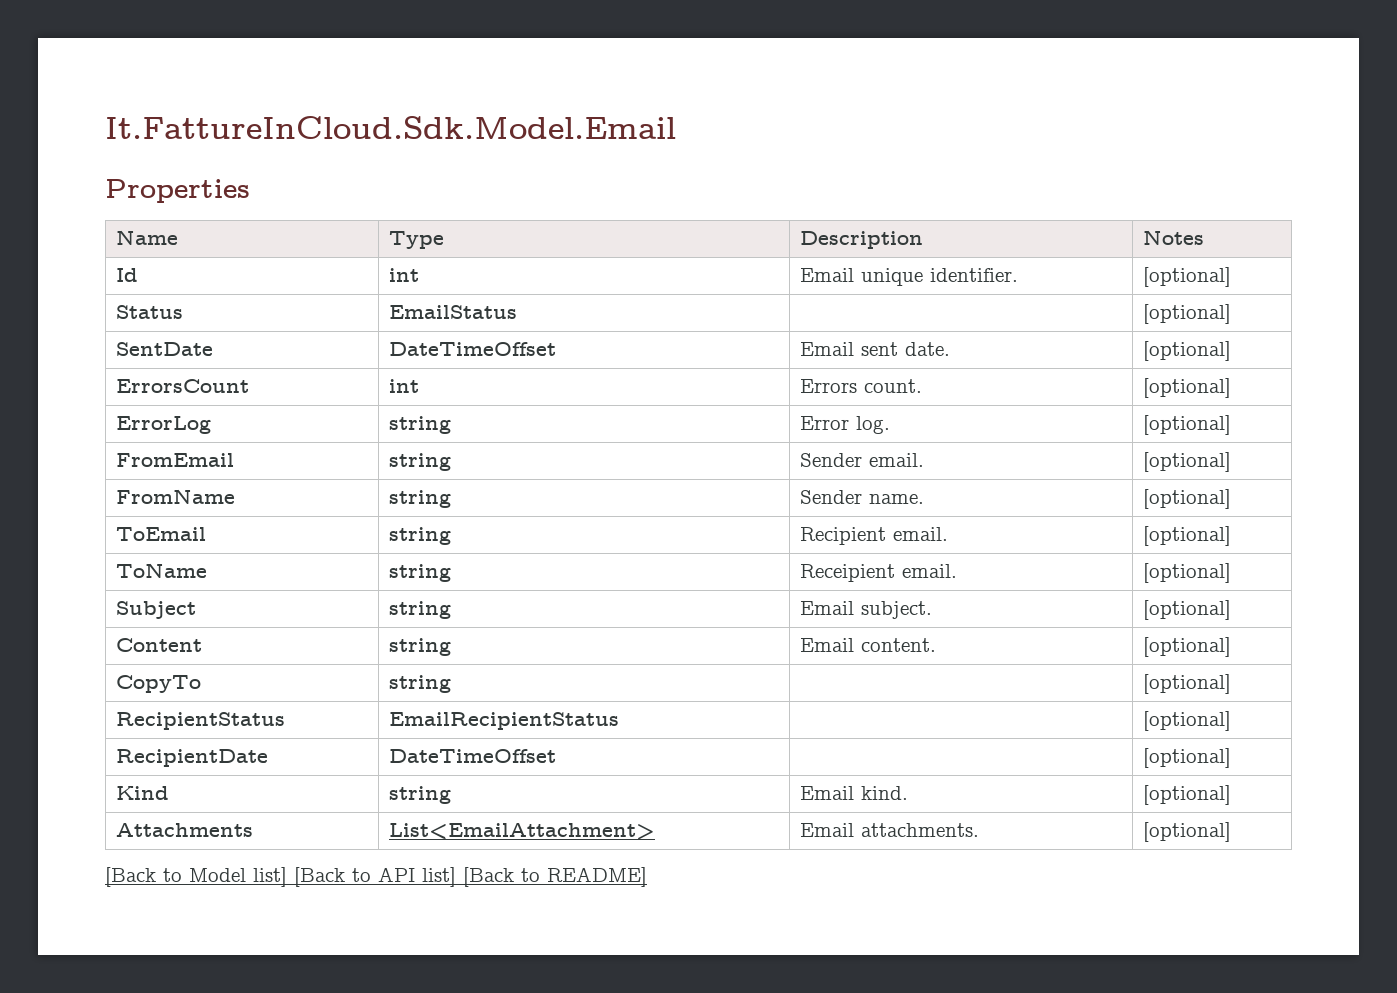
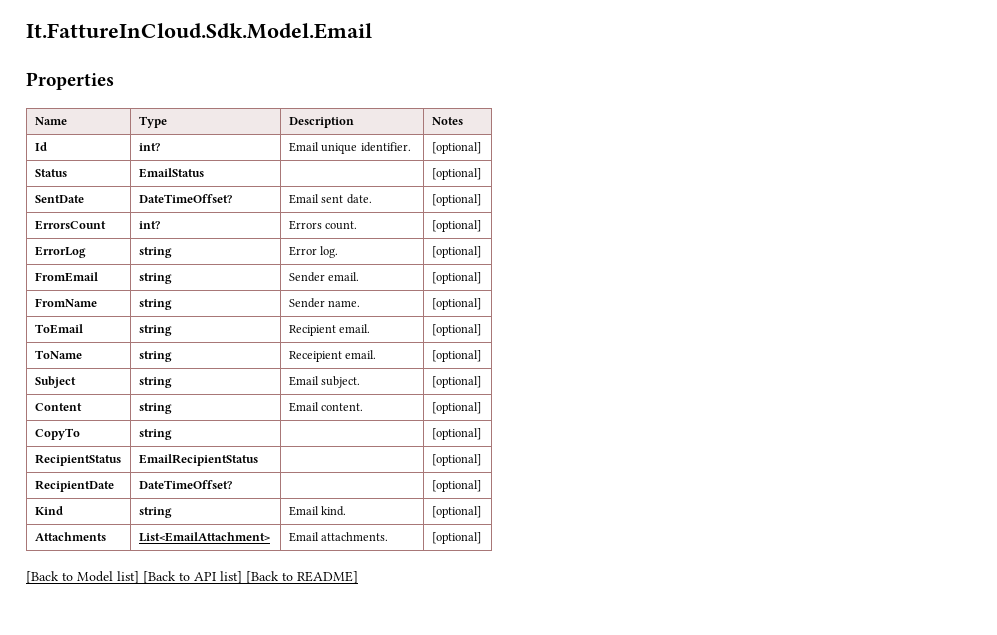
[389,268,420,282] int -> [138,143,160,151] int?
[389,342,557,356] DateTimeOffset -> [138,194,232,203] DateTimeOffset?
[389,379,420,393] int -> [138,221,160,229] int?
[389,749,557,763] DateTimeOffset -> [138,480,232,489] DateTimeOffset?

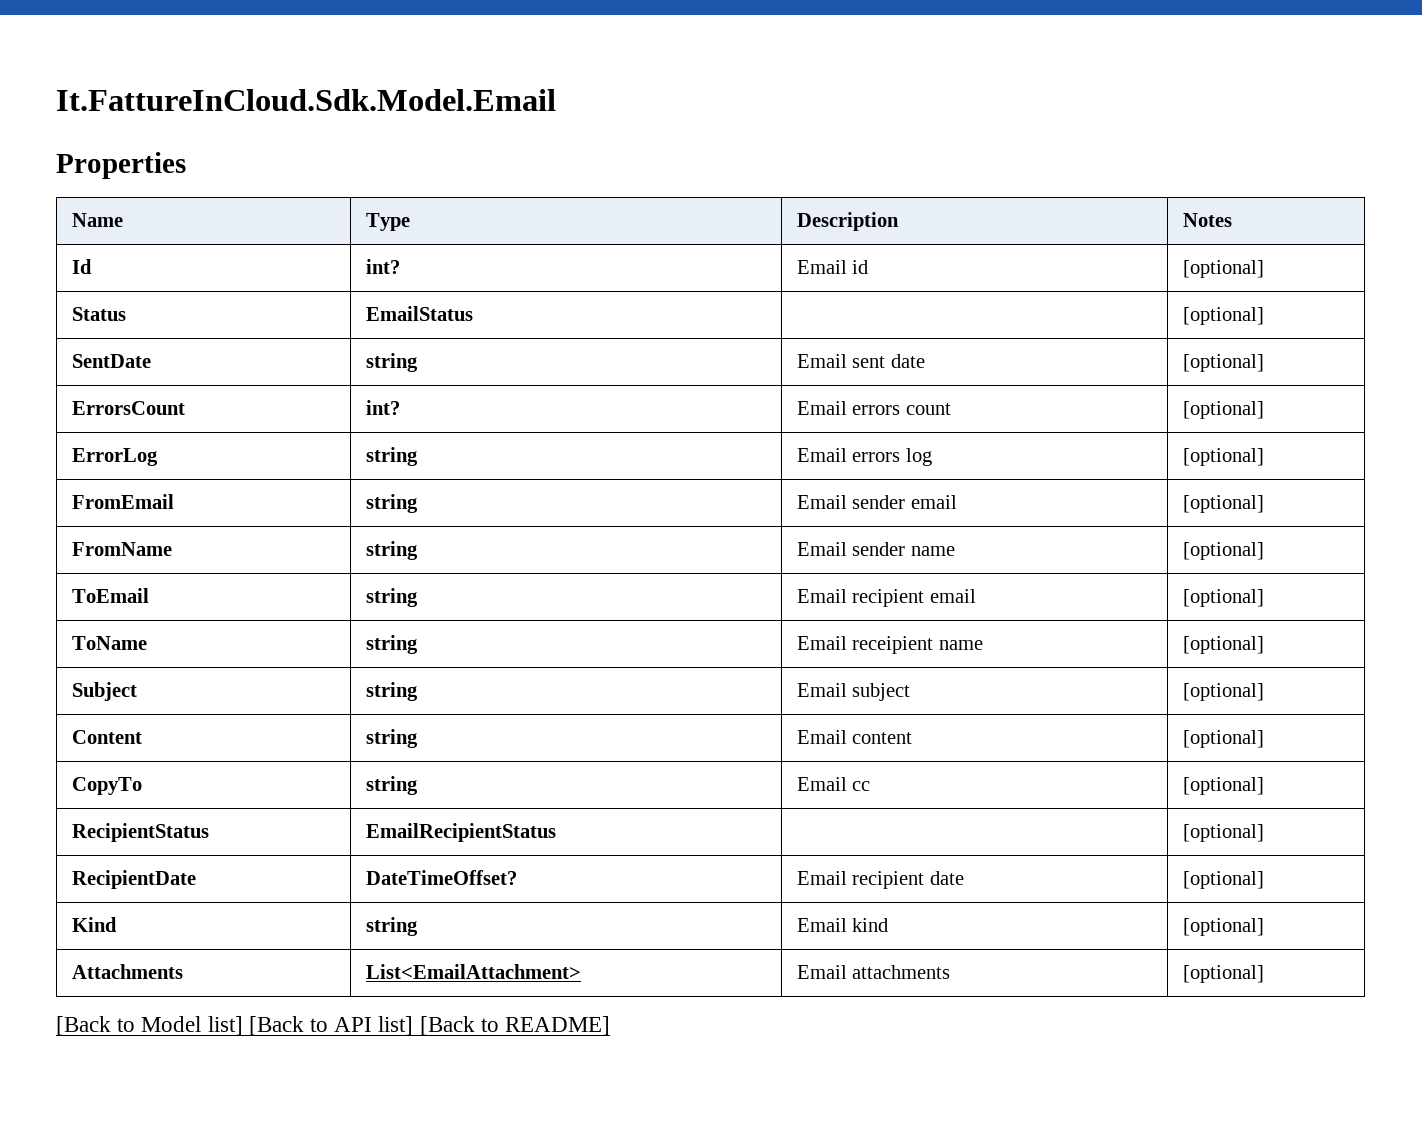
[321,142,411,154] unique identifier. -> [852,260,869,274] id
[138,194,232,203] DateTimeOffset? -> [365,353,418,372] string
[346,194,372,204] date. -> [890,354,925,368] date
[288,220,358,230] Errors count. -> [796,401,951,415] Email errors count
[288,246,339,258] Error log. -> [796,448,932,466] Email errors log
[288,272,360,282] Sender email. -> [796,495,957,509] Email sender email
[288,298,361,308] Sender name. -> [796,542,955,556] Email sender name
[288,324,371,336] Recipient email. -> [796,589,976,607] Email recipient email
[288,350,377,362] Receipient email. -> [796,636,983,654] Email receipient name
[321,376,361,388] subject. -> [852,683,911,701] subject
[321,403,364,411] content. -> [852,732,913,744] content
(172, 434) none -> [796,777,871,791] Email cc
(232, 484) none -> [796,871,964,889] Email recipient date
[321,506,347,516] kind. -> [852,918,889,932] kind
[321,532,389,541] attachments. -> [852,965,951,979] attachments

